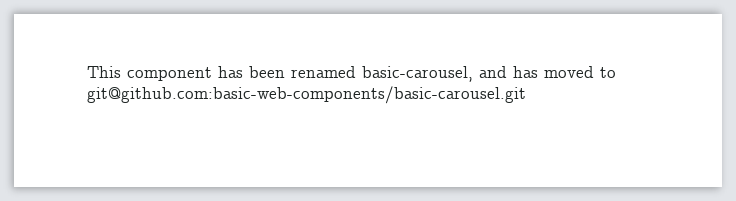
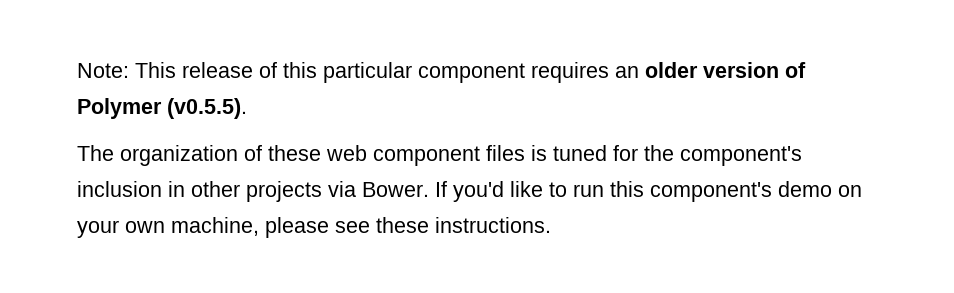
[87,66,616,82] [87,86,526,104] This component has been renamed basic-carousel, and has moved to git@github.com:basic-web-components/basic-carousel.git -> [77,62,806,83] [77,98,247,119] [77,145,802,166] [77,181,862,202] [77,217,551,238] Note: This release of this particular component requires an older version of Polymer (v0.5.5). // The organization of these web component files is tuned for the component's inclusion in other projects via Bower. If you'd like to run this component's demo on your own machine, please see these instructions.

